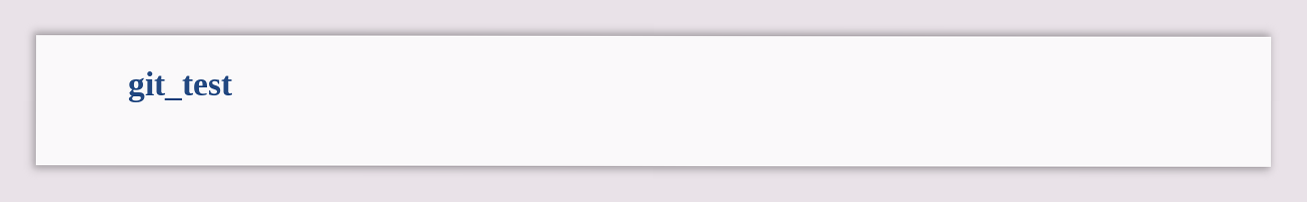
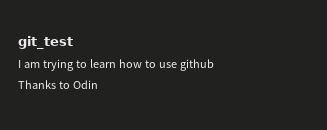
(234, 87) none -> [18,59,214,71] [18,80,98,89] // I am trying to learn how to use github // Thanks to Odin

